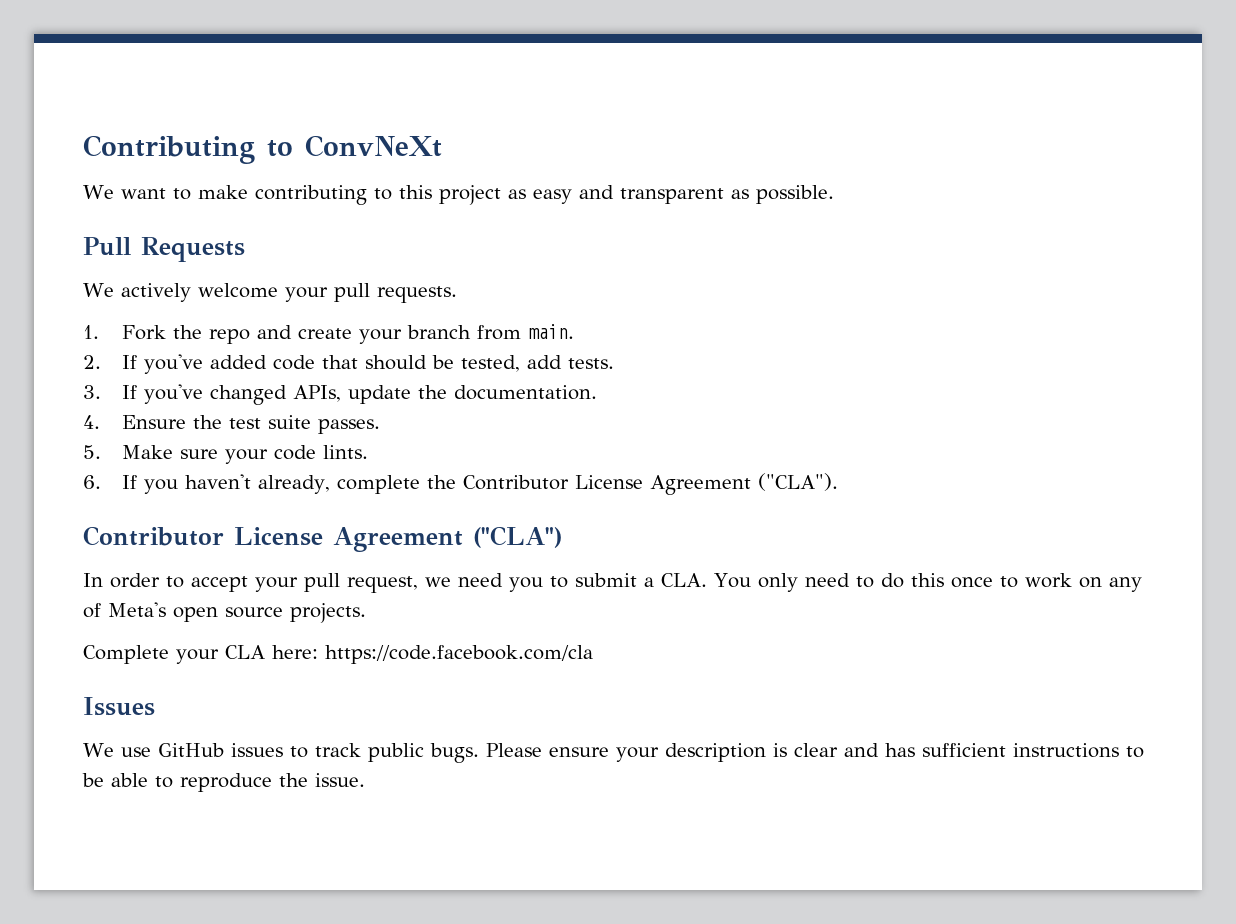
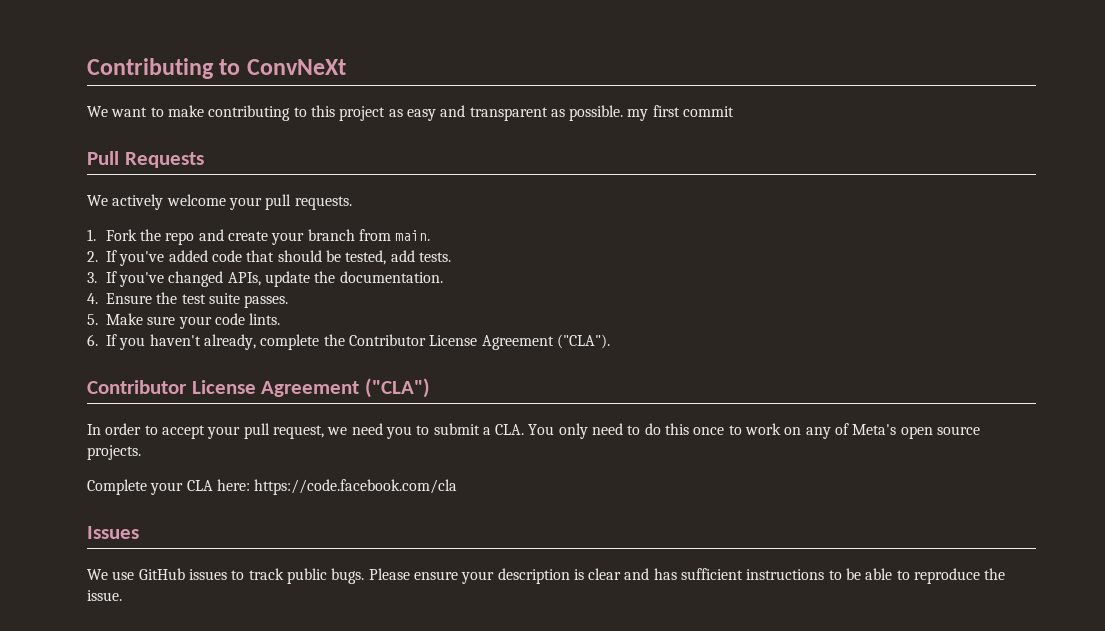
(834, 194) none -> [627,105,735,121] my first commit

